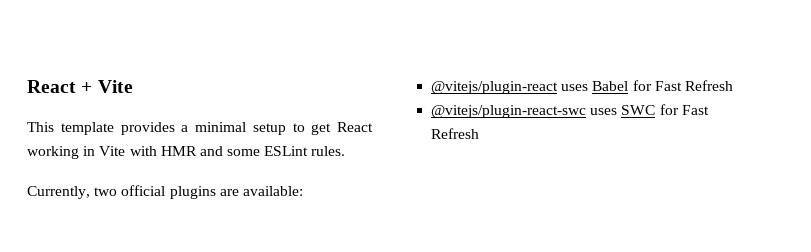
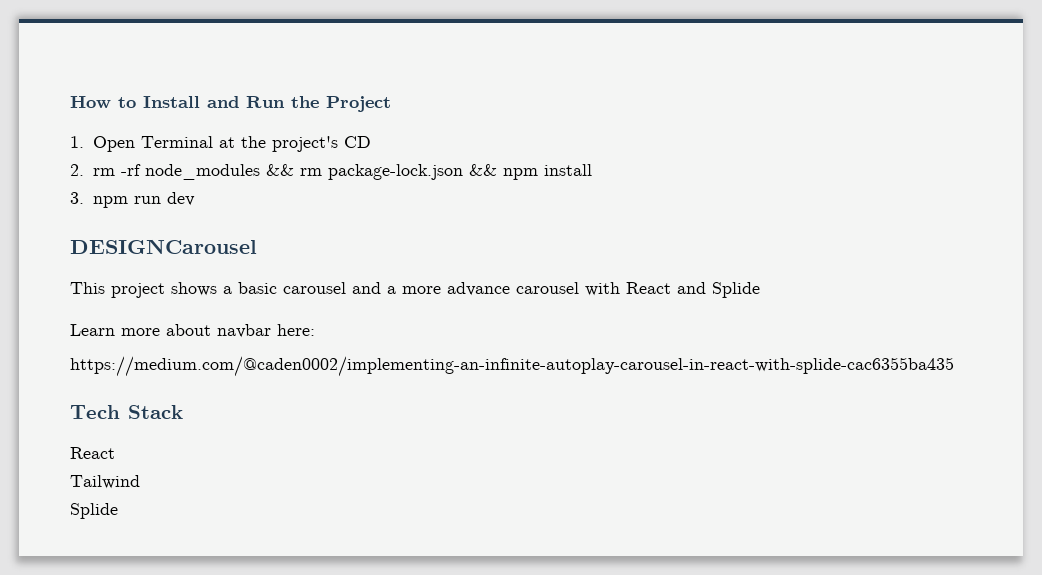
[27,80,133,93] [27,122,373,135] [27,146,346,159] [27,185,303,199] [431,80,733,94] [431,104,709,118] [431,128,480,139] React + Vite // This template provides a minimal setup to get React working in Vite with HMR and some ESLint rules. // Currently, two official plugins are available: // @vitejs/plugin-react uses Babel for Fast Refresh // @vitejs/plugin-react-swc uses SWC for Fast Refresh -> [70,96,391,112] [70,136,372,152] [70,164,593,180] [70,192,196,208] [70,239,257,254] [70,282,760,298] [70,324,315,338] [70,356,954,377] [70,405,183,419] [70,447,115,459] [70,475,140,489] [70,503,118,519] How to Install and Run the Project // 1. Open Terminal at the project's CD // 2. rm -rf node_modules && rm package-lock.json && npm install // 3. npm run dev // DESIGNCarousel // This project shows a basic carousel and a more advance carousel with React and Splide // Learn more about navbar here: // https://medium.com/@caden0002/implementing-an-infinite-autoplay-carousel-in-react-with-splide-cac6355ba435 // Tech Stack // React // Tailwind // Splide

